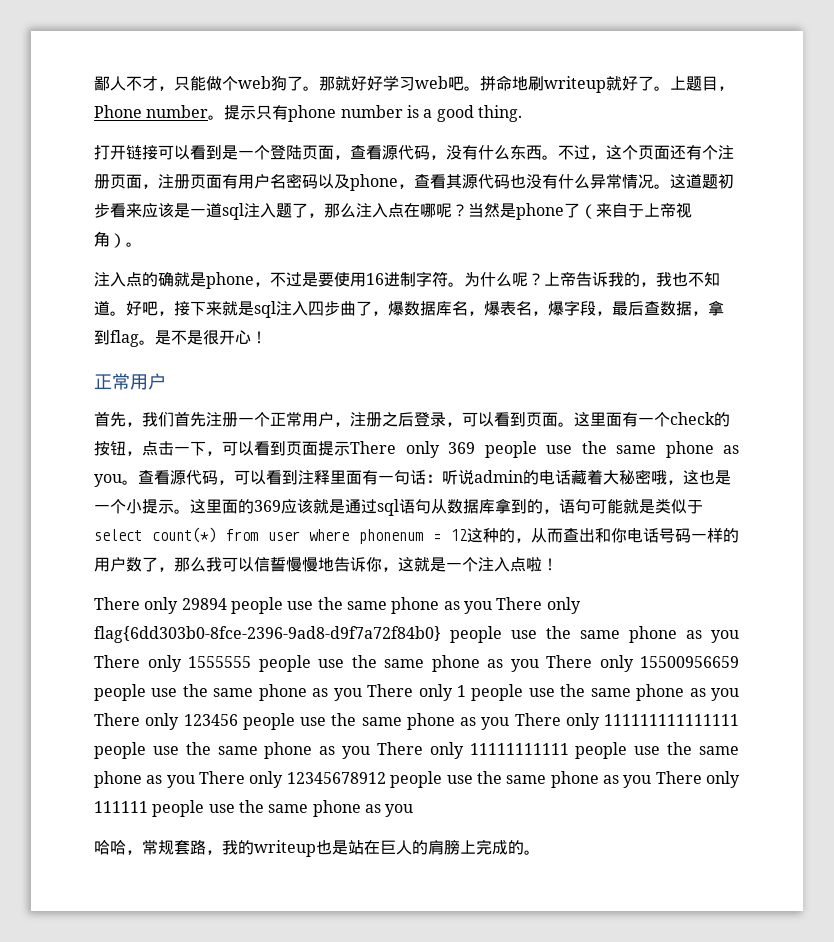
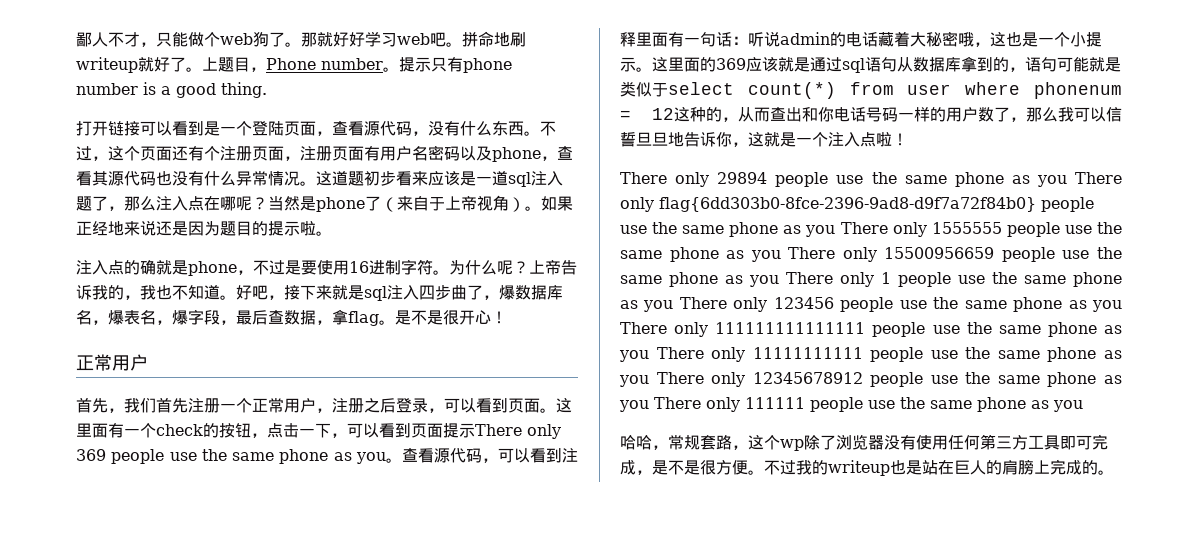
(142, 244) none -> [541,196,573,211] [76,220,332,236] 如果正经地来说还是因为题目的提示啦。
[94,330,110,345] 到 -> (348, 317) none
[286,557,318,572] 慢慢 -> [636,132,668,146] 旦旦
(222, 852) none -> [748,434,1108,451] [620,460,796,475] 这个wp除了浏览器没有使用任何第三方工具即可完成，是不是很方便。不过

